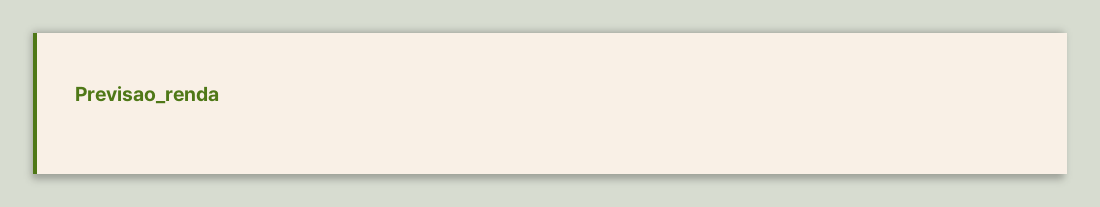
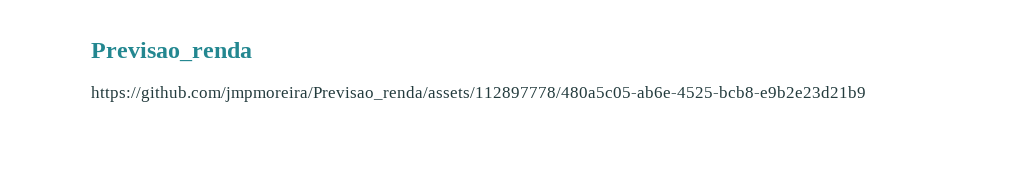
(219, 95) none -> [91,86,866,102] // https://github.com/jmpmoreira/Previsao_renda/assets/112897778/480a5c05-ab6e-4525-bcb8-e9b2e23d21b9

